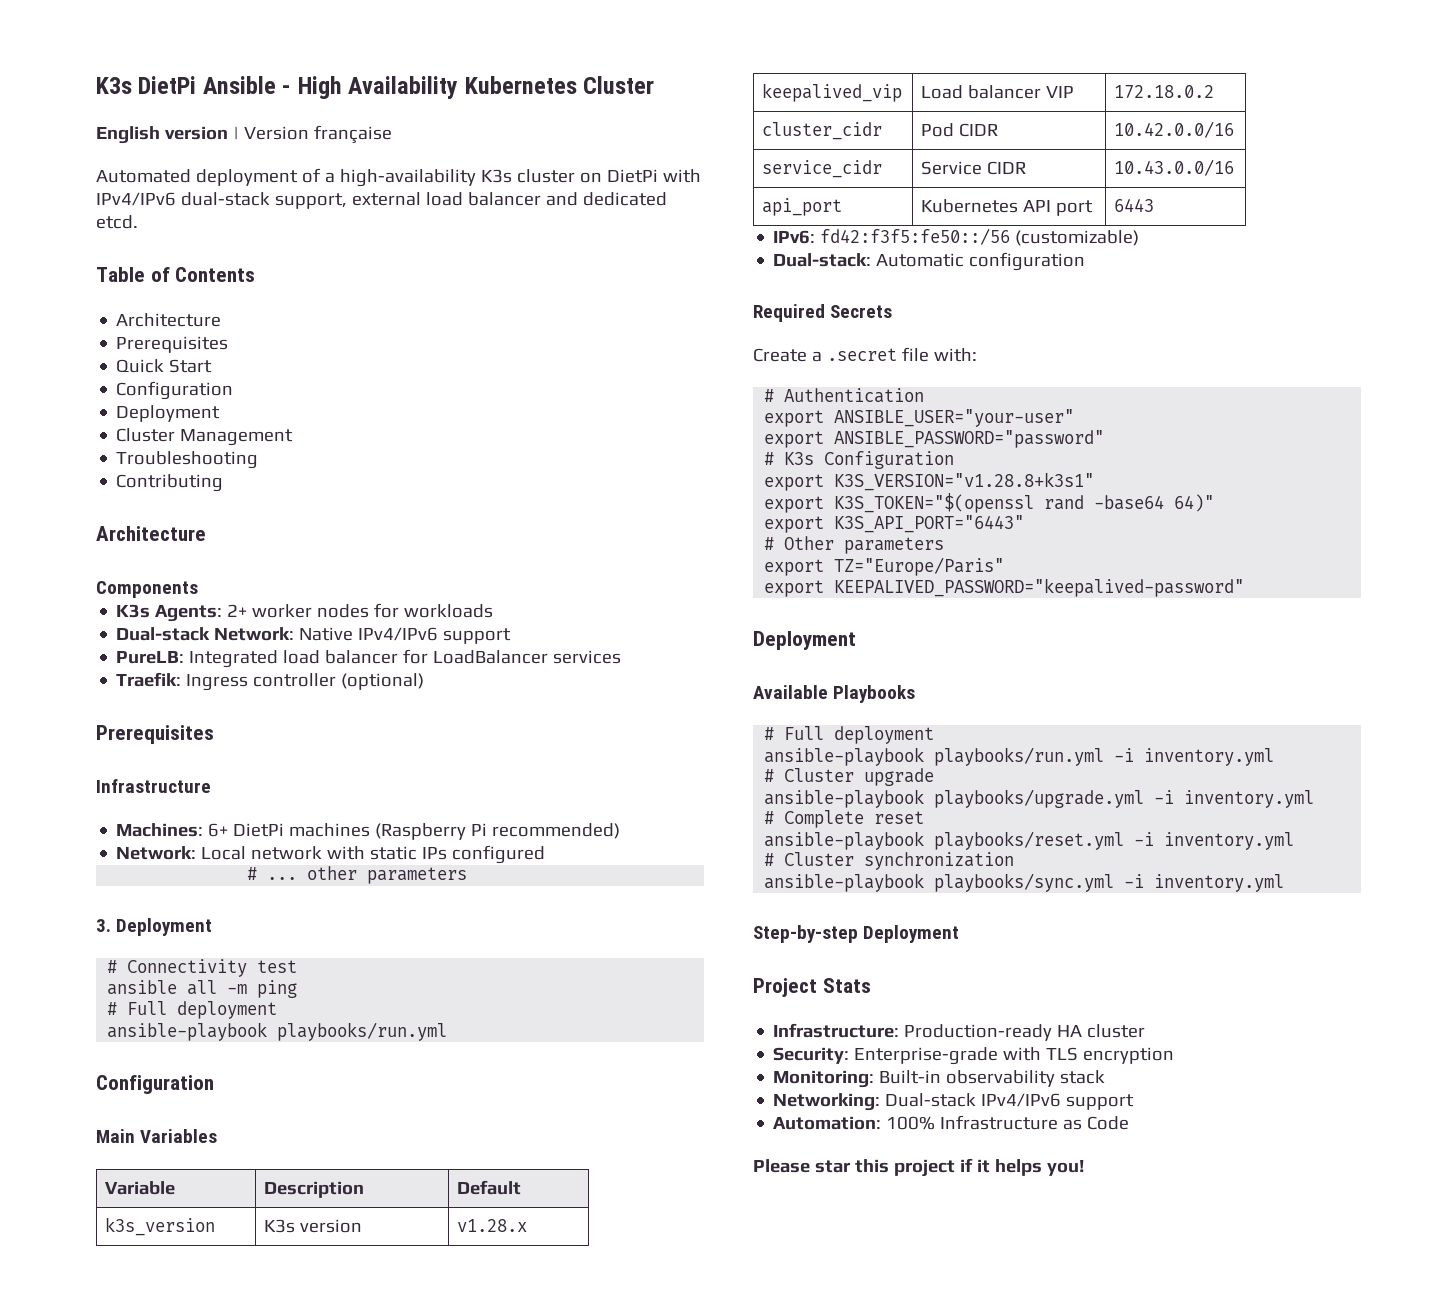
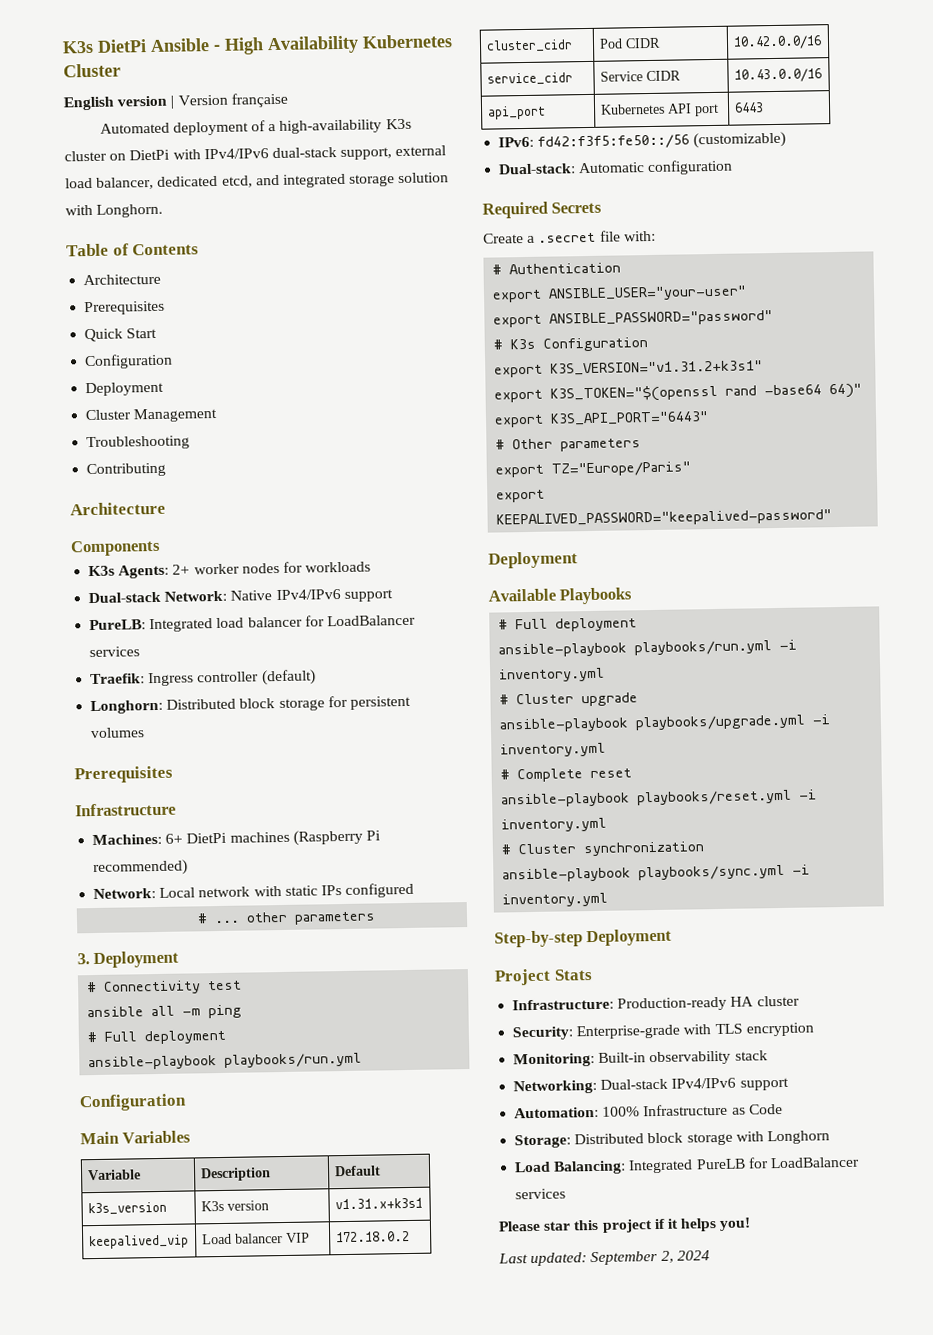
[467,192,667,206] [96,215,138,229] balancer and dedicated etcd. -> [96,172,450,190] [65,203,164,218] balancer, dedicated etcd, and integrated storage solution with Longhorn.
[341,673,425,690] (optional) -> [261,669,316,686] [90,695,411,715] [90,727,146,739] (default) // Longhorn: Distributed block storage for persistent volumes
[457,1219,528,1232] v1.28.x -> [334,1197,423,1210] v1.31.x+k3s1
[834,472,1095,491] K3S_VERSION="v1.28.8+k3s1" -> [550,360,764,376] K3S_VERSION="v1.31.2+k3s1"
(1130, 1123) none -> [514,1130,830,1149] [514,1156,860,1175] [515,1188,567,1200] // Storage: Distributed block storage with Longhorn // Load Balancing: Integrated PureLB for LoadBalancer services
(1084, 1168) none -> [498,1250,710,1267] // Last updated: September 2, 2024

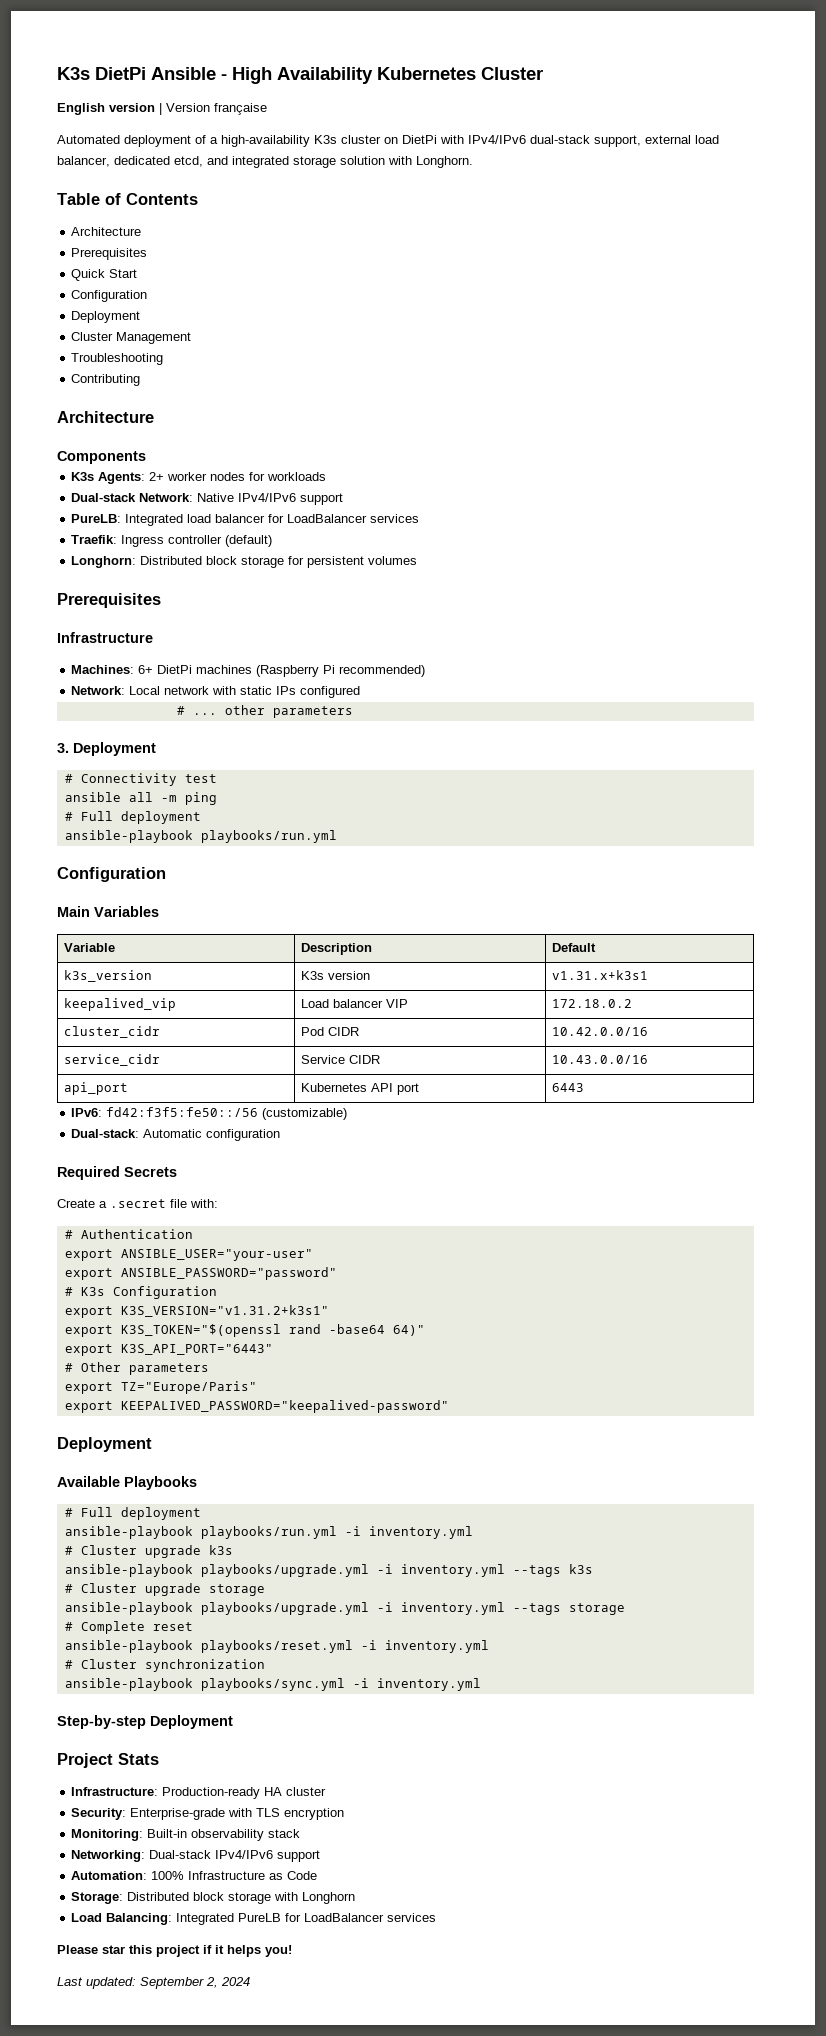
[499,714,831,733] [500,742,607,758] // ansible-playbook playbooks/upgrade.yml -i inventory.yml -> [208,1545,233,1555] [64,1564,593,1577] [64,1583,265,1596] [64,1602,625,1615] k3s // ansible-playbook playbooks/upgrade.yml -i inventory.yml --tags k3s // # Cluster upgrade storage // ansible-playbook playbooks/upgrade.yml -i inventory.yml --tags storage

